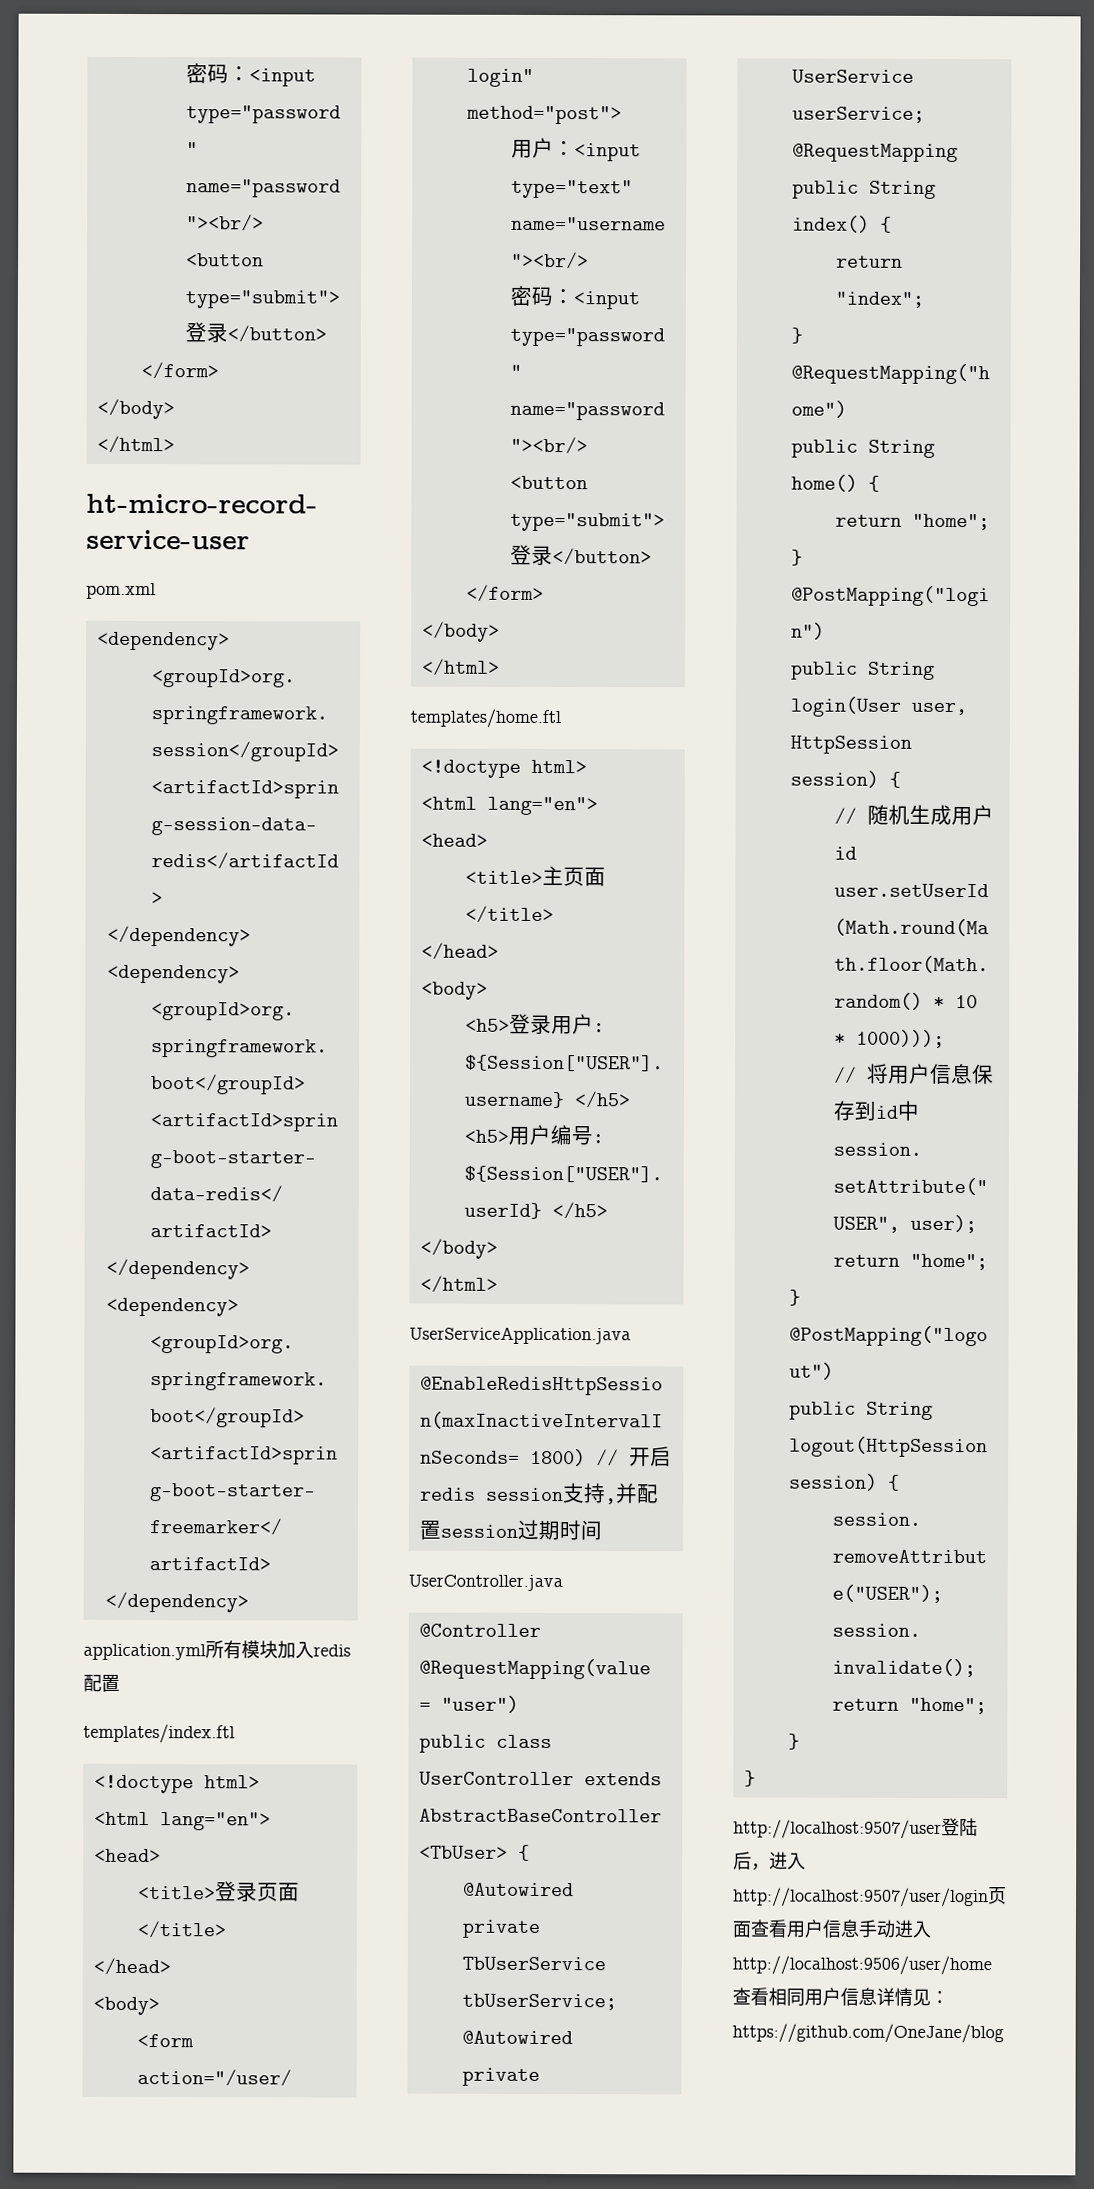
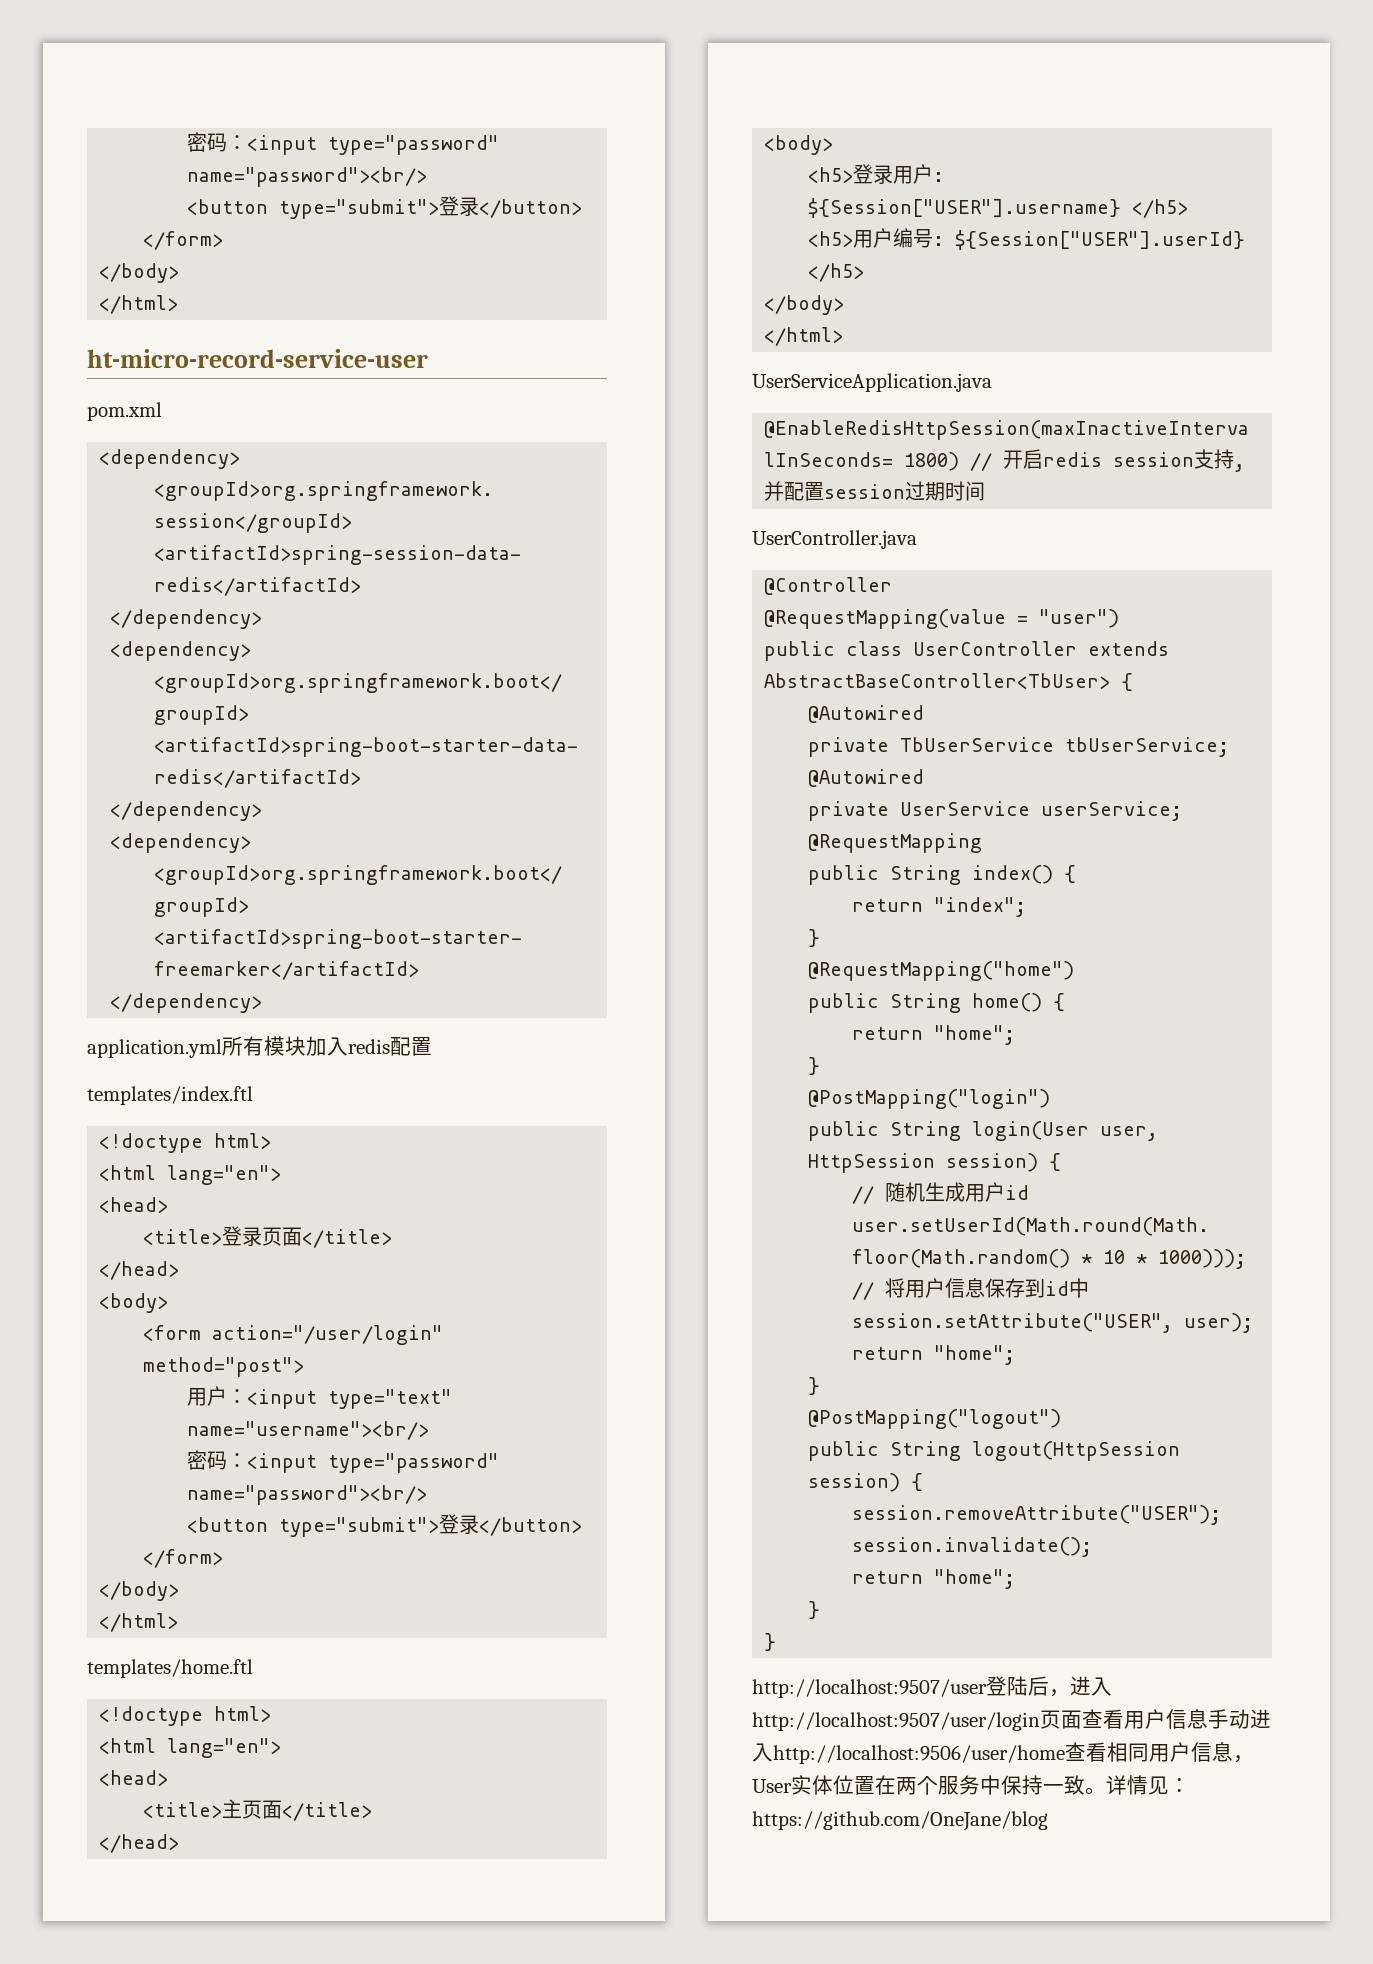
(877, 1996) none -> [1233,1755,1254,1763] [752,1775,1106,1795] ，User实体位置在两个服务中保持一致。

